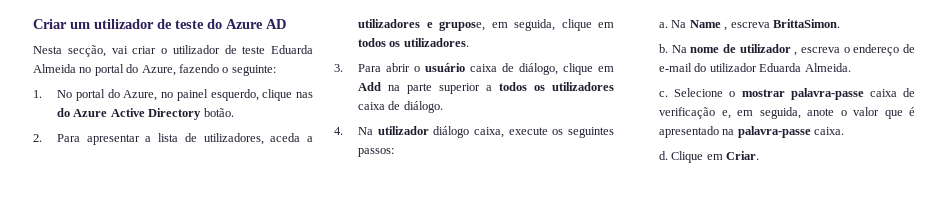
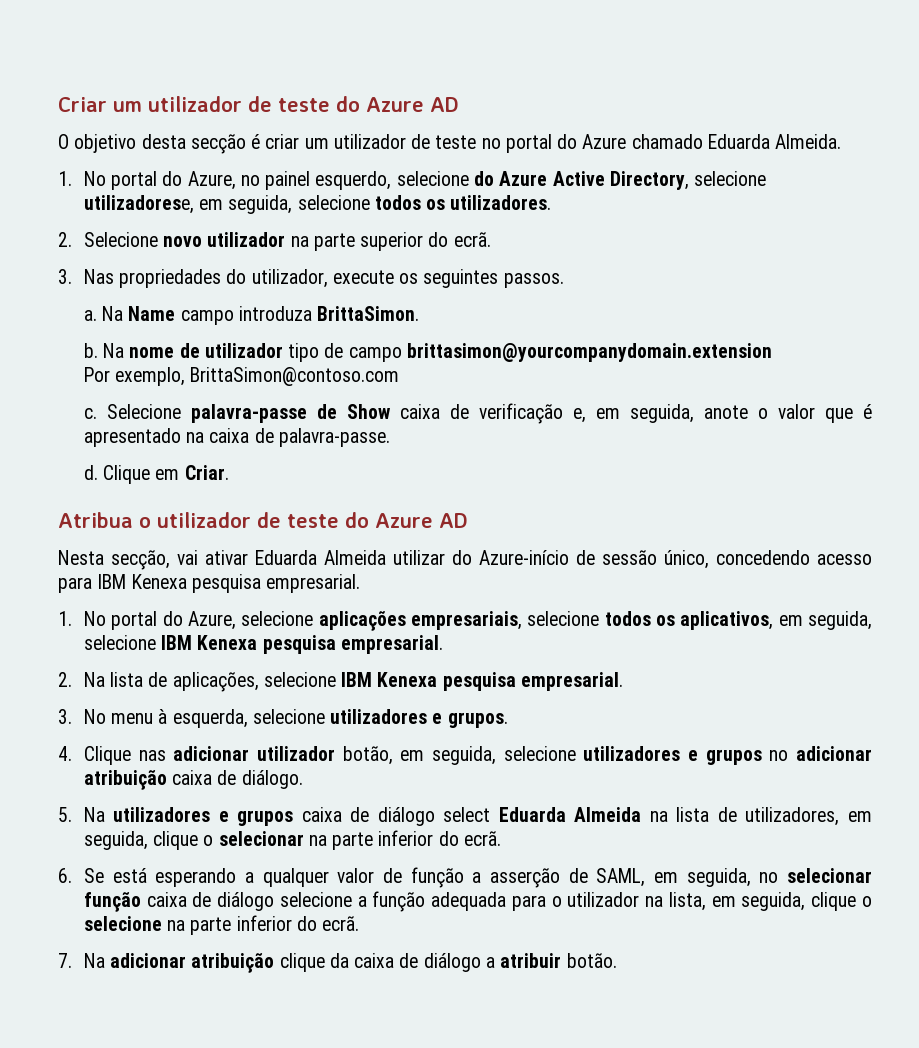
[33,45,313,57] [33,64,76,73] Nesta secção, vai criar o utilizador de teste Eduarda Almeida -> [58,134,477,154] O objetivo desta secção é criar um utilizador de teste
[141,64,276,76] Azure, fazendo o seguinte: -> [582,134,842,149] Azure chamado Eduarda Almeida.
[262,89,313,101] clique nas -> [396,171,469,186] selecione
[148,108,234,120] [33,133,313,145] [358,19,614,31] [358,38,469,47] [334,63,614,75] [358,82,614,94] [358,101,443,113] [334,126,505,138] Directory botão. // 2. Para apresentar a lista de utilizadores, aceda a utilizadores e grupose, em seguida, clique em todos os utilizadores. // 3. Para abrir o usuário caixa de diálogo, clique em Add na parte superior a todos os utilizadores caixa de diálogo. // 4. Na utilizador diálogo caixa, -> [609,171,767,190] [83,195,552,214] [58,232,491,251] [58,269,328,288] Directory, selecione utilizadorese, em seguida, selecione todos os utilizadores. // 2. Selecione novo utilizador na parte superior do ecrã. // 3. Nas propriedades do utilizador,
[358,148,395,157] passos: -> [503,273,564,288] passos.
[724,22,770,31] , escreva -> [180,306,312,325] campo introduza
[794,44,915,56] [659,63,851,72] , escreva o endereço de e-mail do utilizador Eduarda Almeida. -> [288,343,772,362] [83,367,400,386] tipo de campo brittasimon@yourcompanydomain.extension // Por exemplo, BrittaSimon@contoso.com
[729,88,864,100] o mostrar palavra-passe -> [190,404,390,423] palavra-passe de Show
[737,126,845,138] palavra-passe caixa. -> [209,428,390,447] caixa de palavra-passe.
(760, 155) none -> [58,512,468,528] [58,550,872,570] [58,574,361,593] [58,611,872,631] [83,635,443,654] [58,672,623,692] [58,709,508,728] [58,746,872,765] [83,770,303,790] [58,807,873,826] [83,830,501,850] [58,867,873,888] [83,891,872,912] [83,915,360,935] [58,953,617,973] // Atribua o utilizador de teste do Azure AD // Nesta secção, vai ativar Eduarda Almeida utilizar do Azure-início de sessão único, concedendo acesso para IBM Kenexa pesquisa empresarial. // 1. No portal do Azure, selecione aplicações empresariais, selecione todos os aplicativos, em seguida, selecione IBM Kenexa pesquisa empresarial. // 2. Na lista de aplicações, selecione IBM Kenexa pesquisa empresarial. // 3. No menu à esquerda, selecione utilizadores e grupos. // 4. Clique nas adicionar utilizador botão, em seguida, selecione utilizadores e grupos no adicionar atribuição caixa de diálogo. // 5. Na utilizadores e grupos caixa de diálogo select Eduarda Almeida na lista de utilizadores, em seguida, clique o selecionar na parte inferior do ecrã. // 6. Se está esperando a qualquer valor de função a asserção de SAML, em seguida, no selecionar função caixa de diálogo selecione a função adequada para o utilizador na lista, em seguida, clique o selecione na parte inferior do ecrã. // 7. Na adicionar atribuição clique da caixa de diálogo a atribuir botão.

